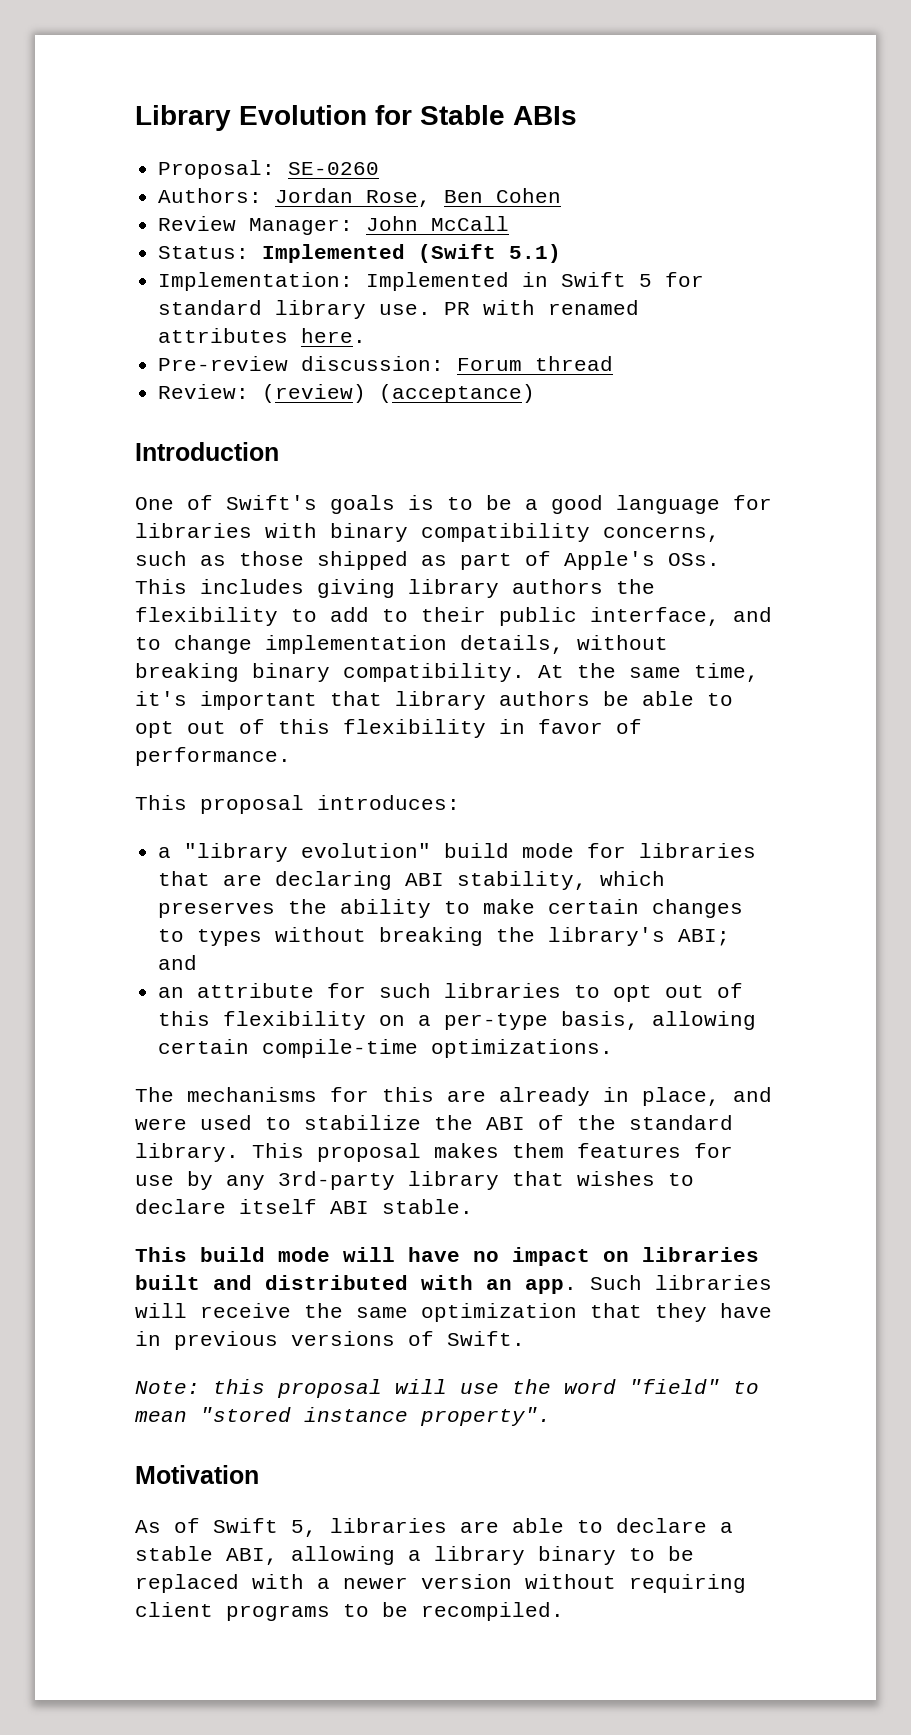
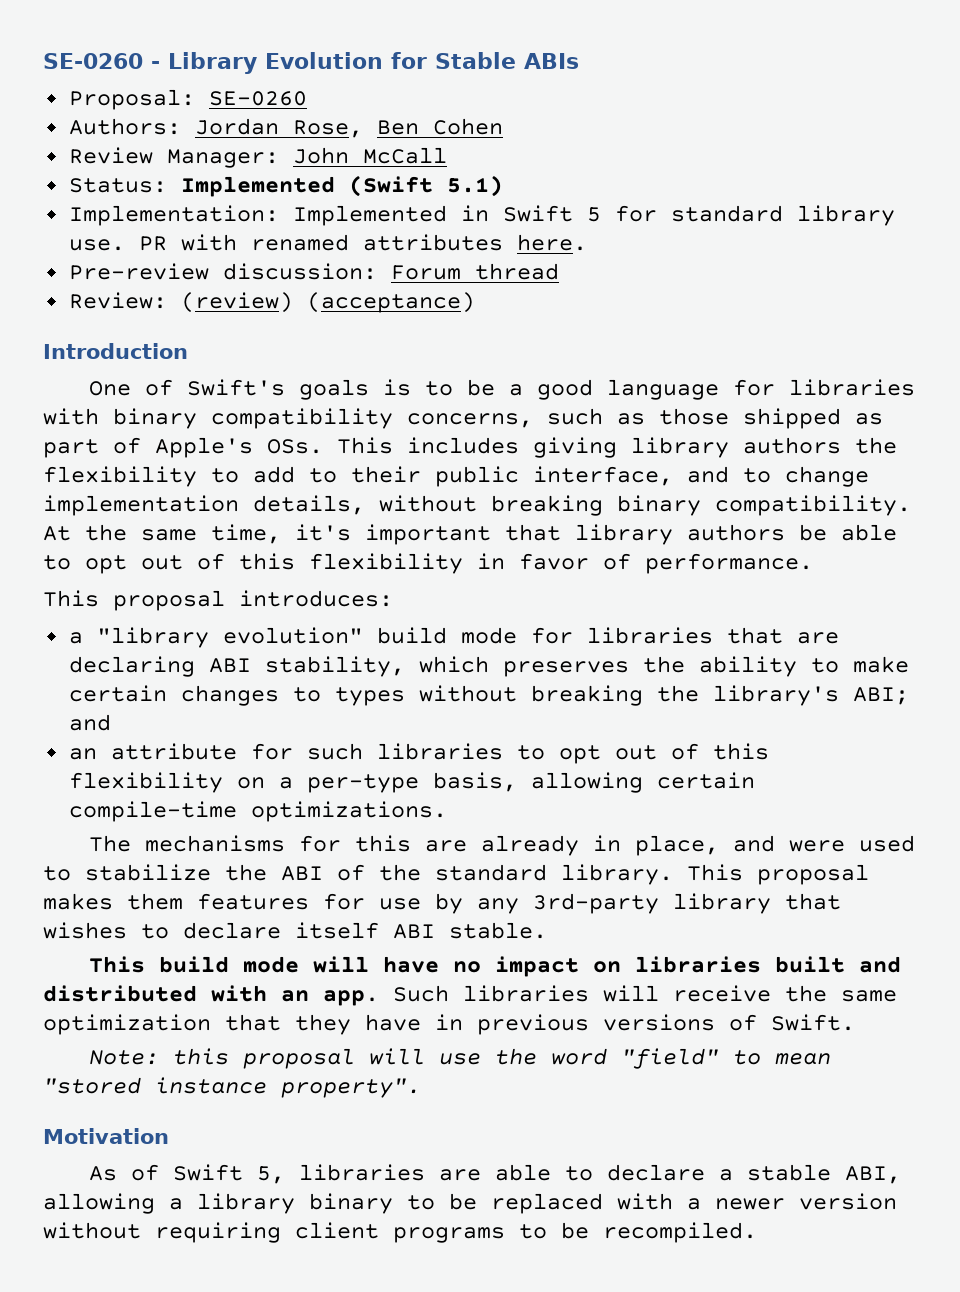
(135, 118) none -> [43,53,160,69] SE-0260 -

